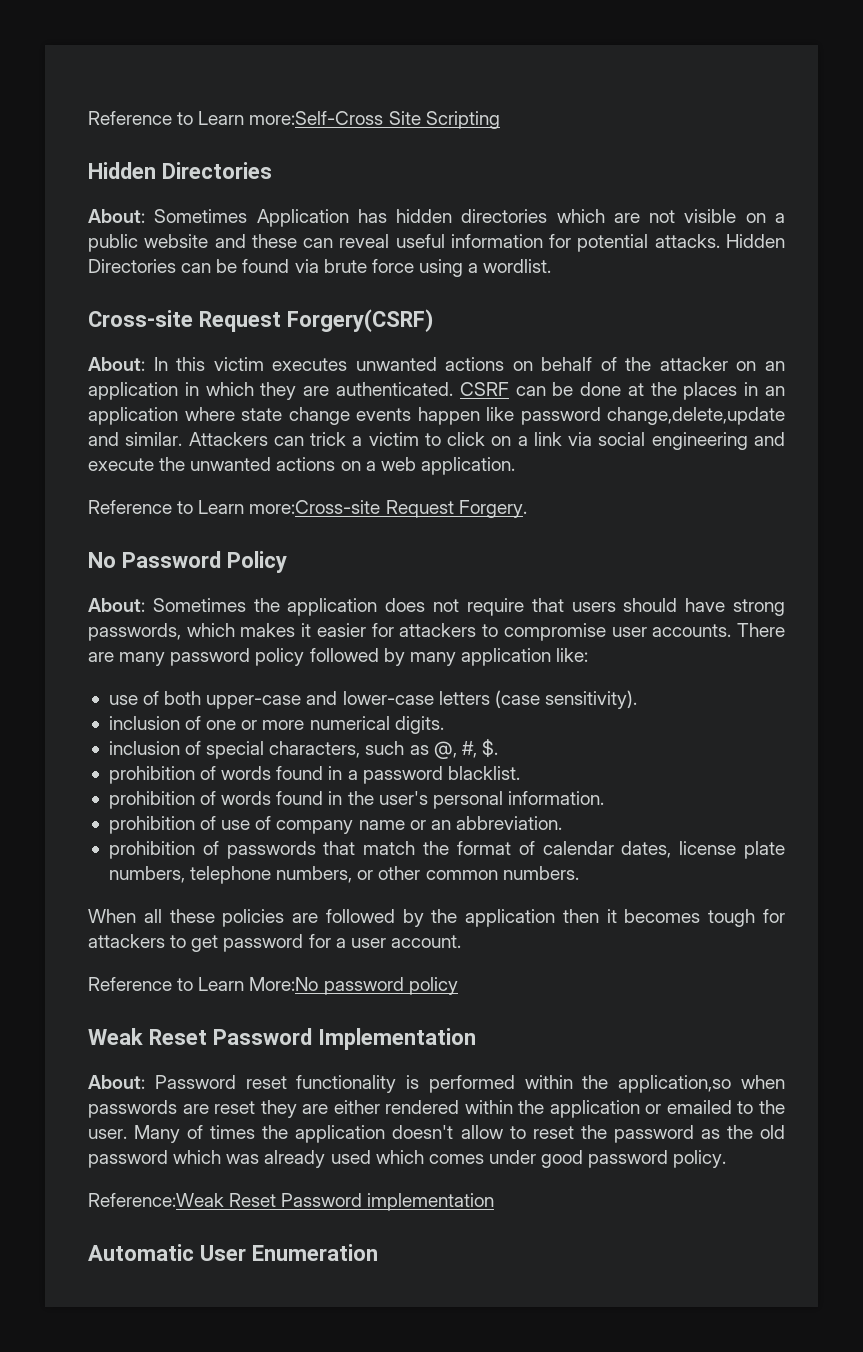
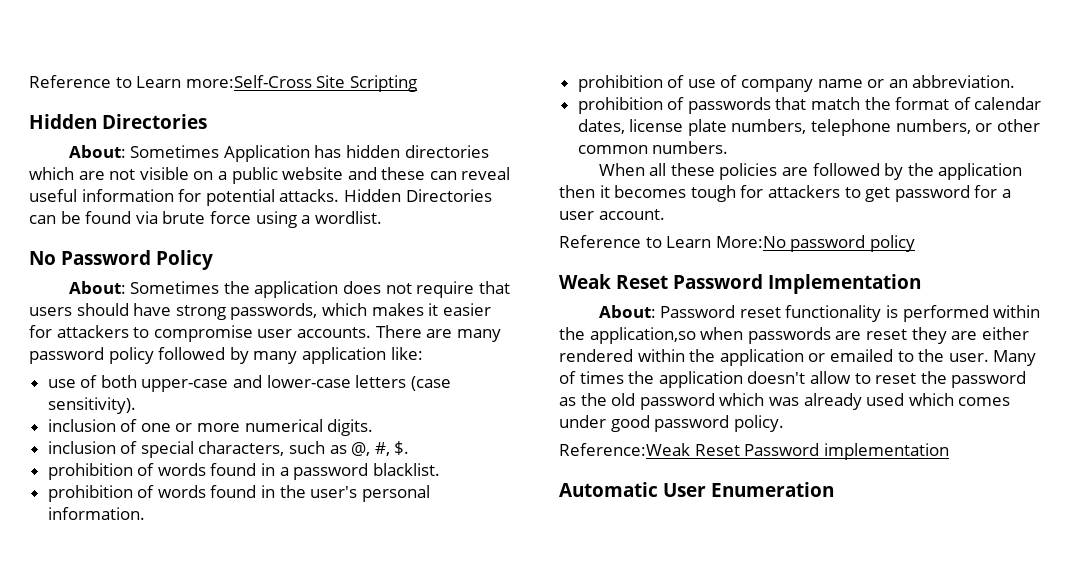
[88,309,433,332] [88,357,785,371] [88,382,786,400] [88,407,785,425] [88,432,785,450] [88,457,515,475] [88,500,527,518] // Cross-site Request Forgery(CSRF) // About: In this victim executes unwanted actions on behalf of the attacker on an application in which they are authenticated. CSRF can be done at the places in an application where state change events happen like password change,delete,update and similar. Attackers can trick a victim to click on a link via social engineering and execute the unwanted actions on a web application. // Reference to Learn more:Cross-site Request Forgery. -> (382, 217) none

